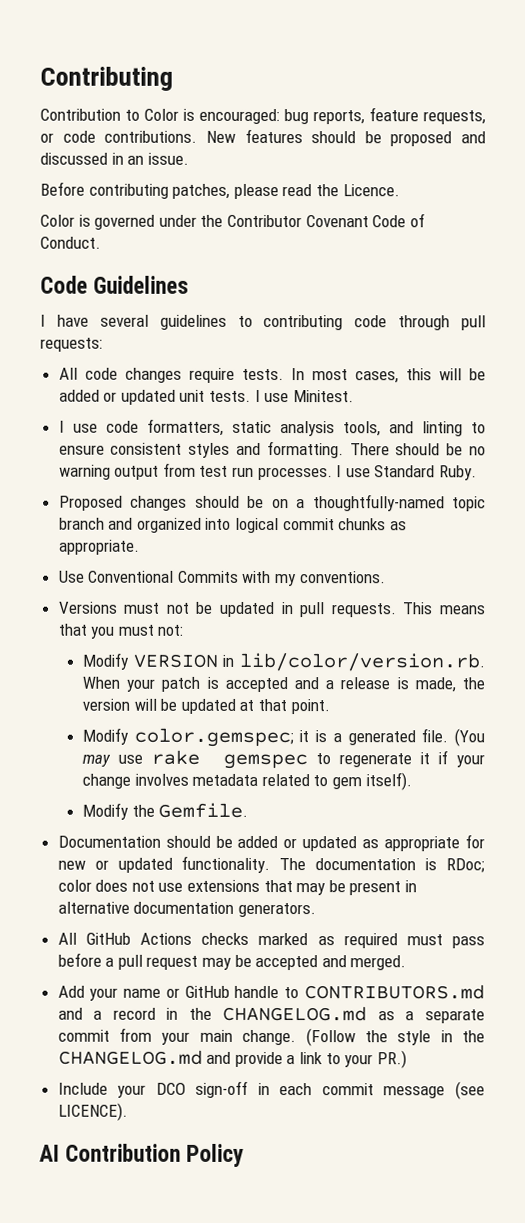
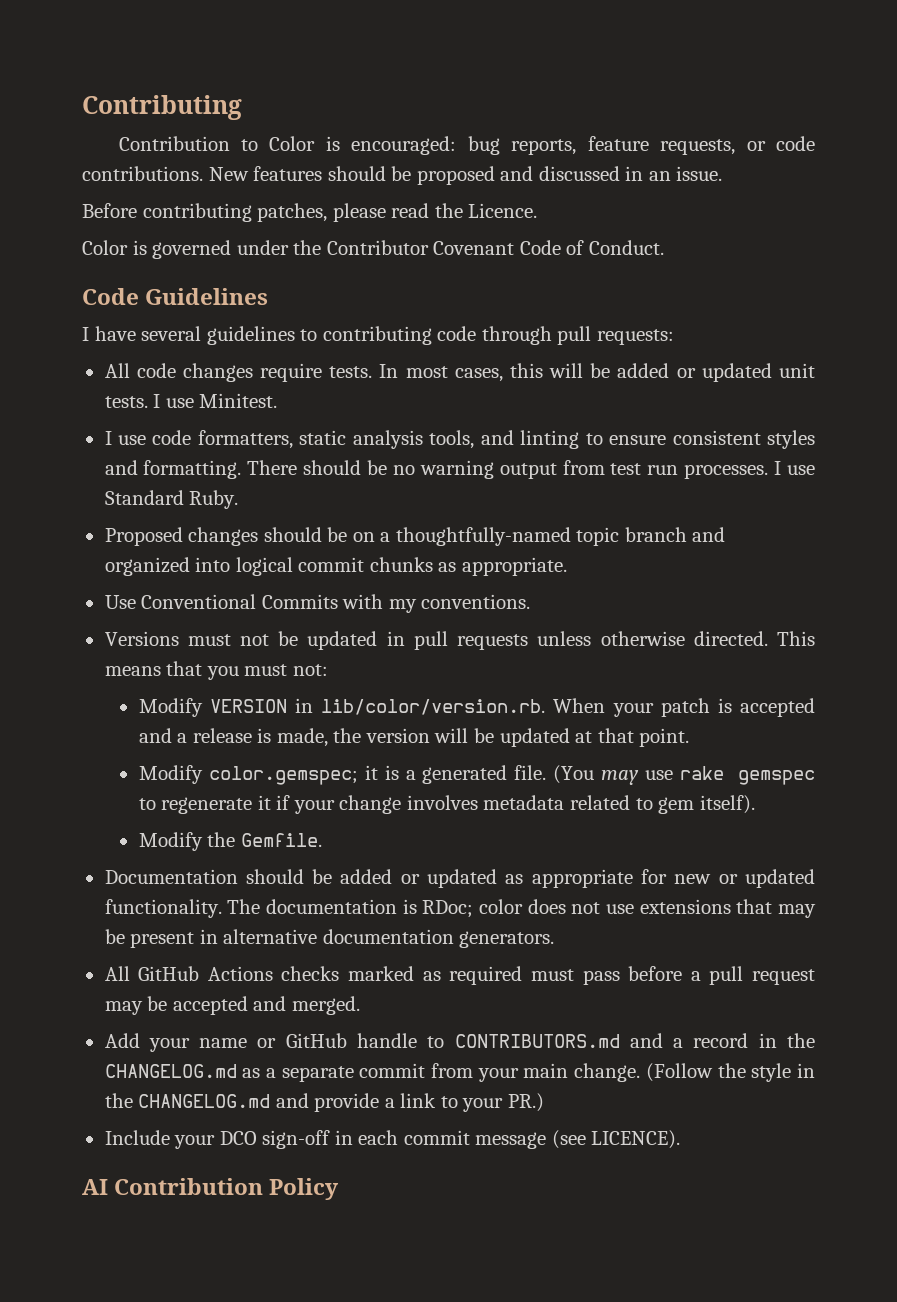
[330,603,397,618] requests. -> [457,631,768,650] requests unless otherwise directed.

